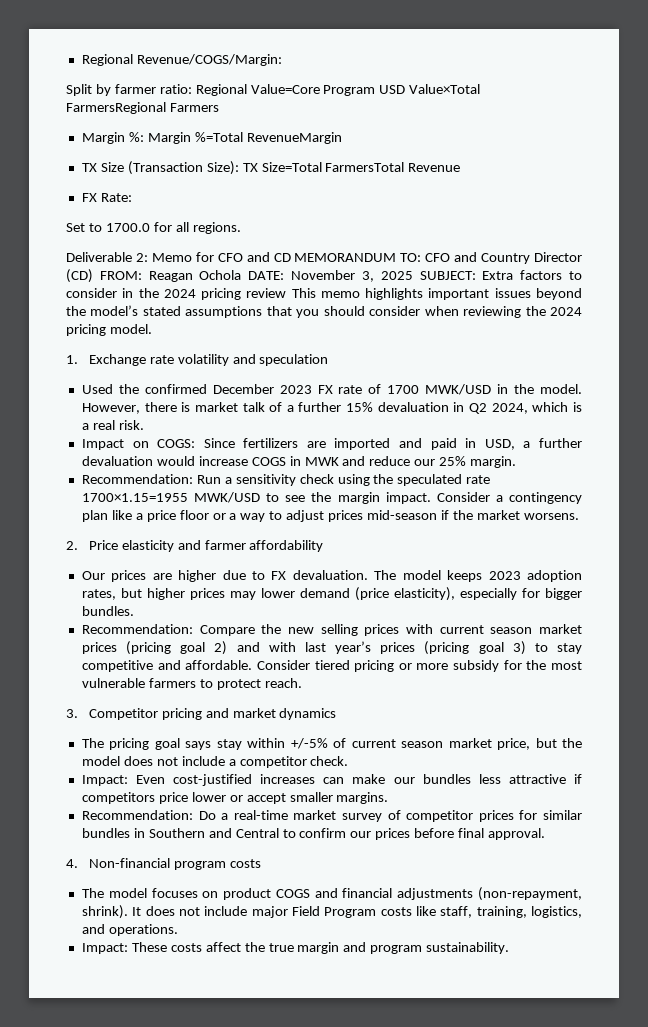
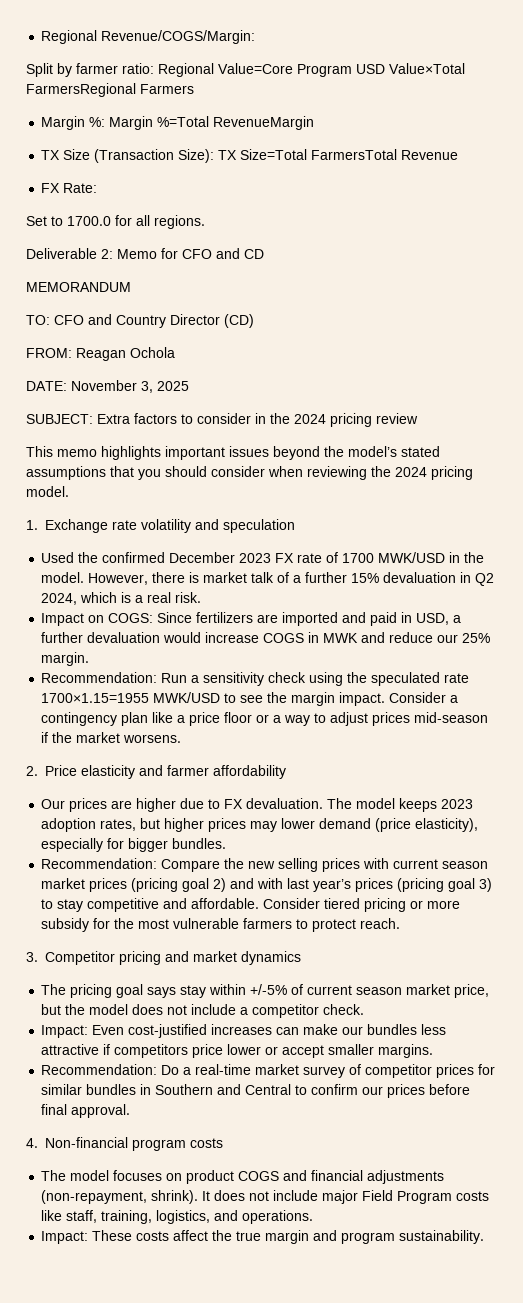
(291, 257) none -> (264, 254) //
(397, 257) none -> (131, 287) //
(93, 276) none -> (254, 321) //
(242, 275) none -> (175, 352) //
(413, 275) none -> (189, 386) //
(287, 293) none -> (418, 418) //

